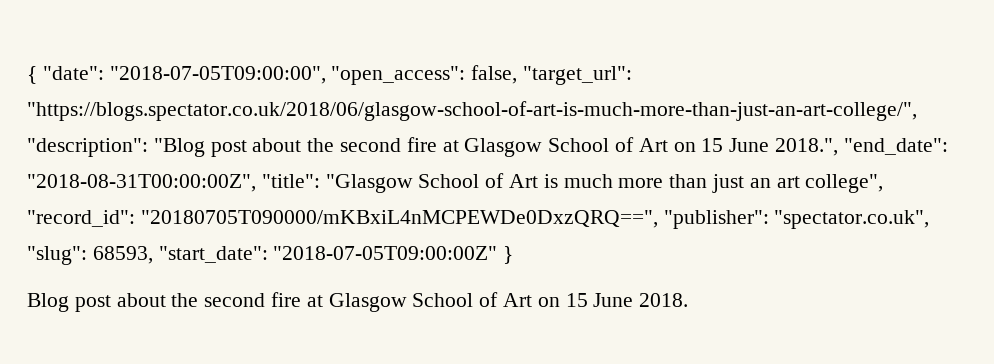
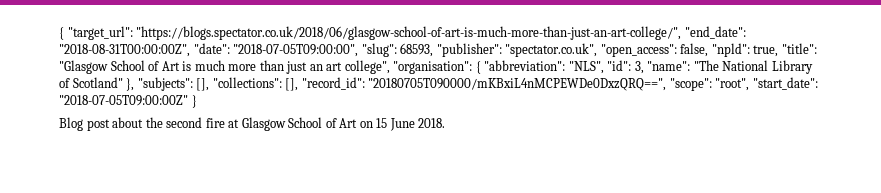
[27,65,633,85] [27,101,917,121] [27,137,948,157] [27,174,256,192] { "date": "2018-07-05T09:00:00", "open_access": false, "target_url": "https://blogs.spectator.co.uk/2018/06/glasgow-school-of-art-is-much-more-than-just-an-art-college/", "description": "Blog post about the second fire at Glasgow School of Art on 15 June 2018.", "end_date": "2018-08-31T00:00:00Z", -> [59,26,746,40] [59,43,779,57] { "target_url": "https://blogs.spectator.co.uk/2018/06/glasgow-school-of-art-is-much-more-than-just-an-art-college/", "end_date": "2018-08-31T00:00:00Z", "date": "2018-07-05T09:00:00", "slug": 68593, "publisher": "spectator.co.uk", "open_access": false, "npld": true,
[27,210,930,229] [27,246,153,265] "record_id": "20180705T090000/mKBxiL4nMCPEWDe0DxzQRQ==", "publisher": "spectator.co.uk", "slug": 68593, -> [393,60,813,74] [59,77,750,91] "organisation": { "abbreviation": "NLS", "id": 3, "name": "The National Library of Scotland" }, "subjects": [], "collections": [], "record_id": "20180705T090000/mKBxiL4nMCPEWDe0DxzQRQ==", "scope": "root",

